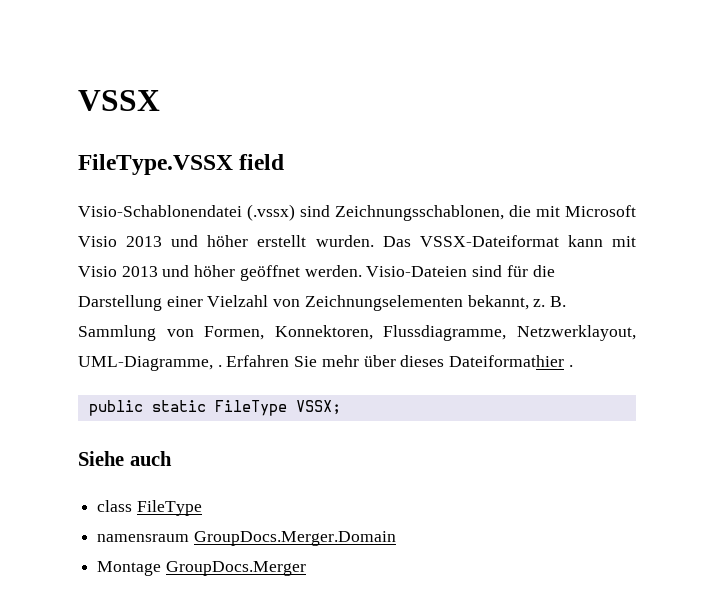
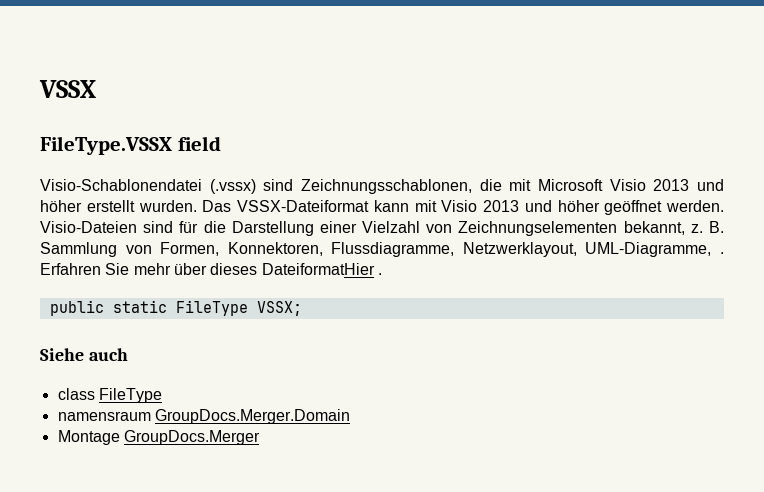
[449,355,565,367] Dateiformathier -> [261,263,375,275] DateiformatHier

